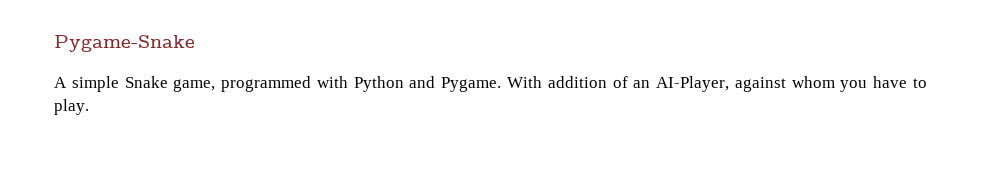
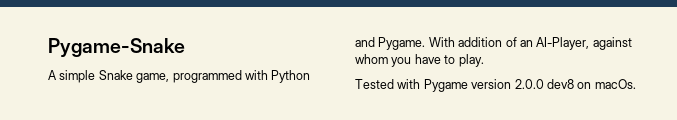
(89, 107) none -> [355,79,636,92] // Tested with Pygame version 2.0.0 dev8 on macOs.

